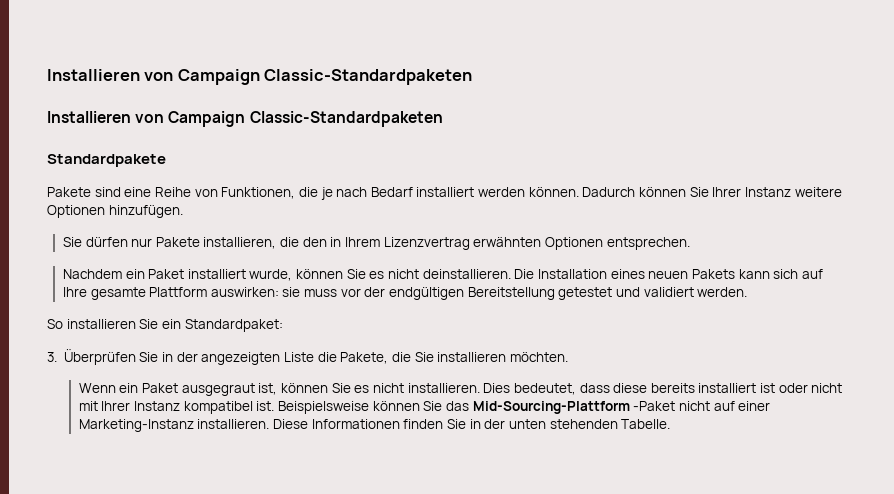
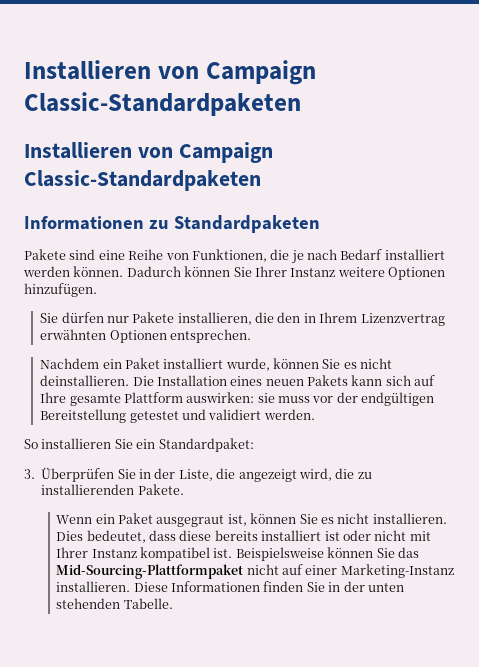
[47,154,166,167] Standardpakete -> [24,215,320,233] Informationen zu Standardpaketen
[201,352,568,365] angezeigten Liste die Pakete, die Sie installieren möchten. -> [178,468,372,482] [41,484,184,495] Liste, die angezeigt wird, die zu installierenden Pakete.
[472,401,676,414] Mid-Sourcing-Plattform -Paket -> [56,564,244,579] Mid-Sourcing-Plattformpaket

